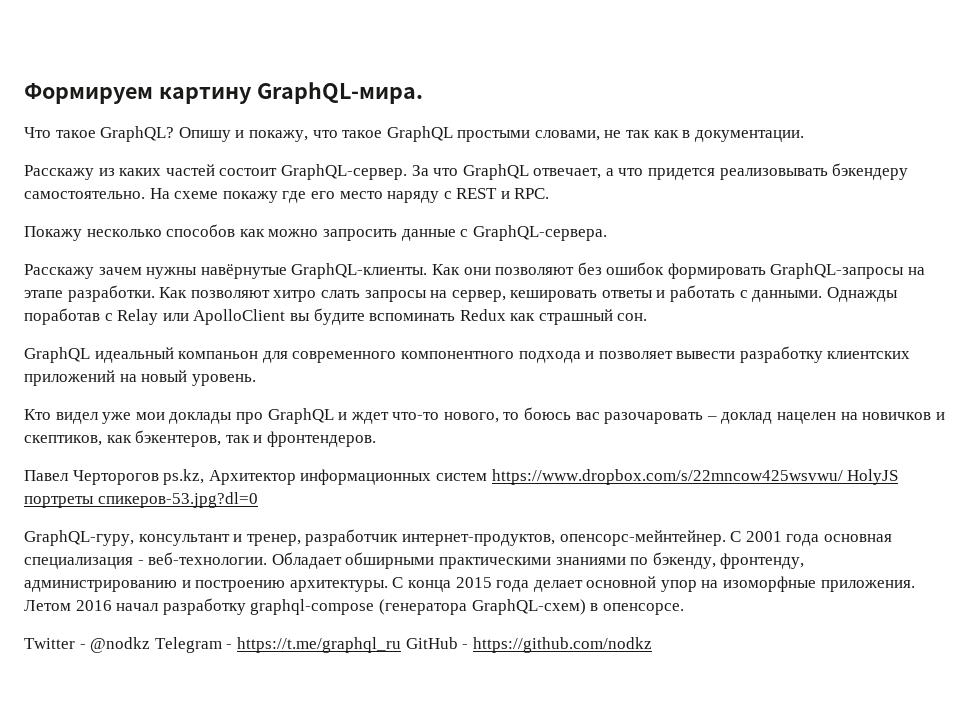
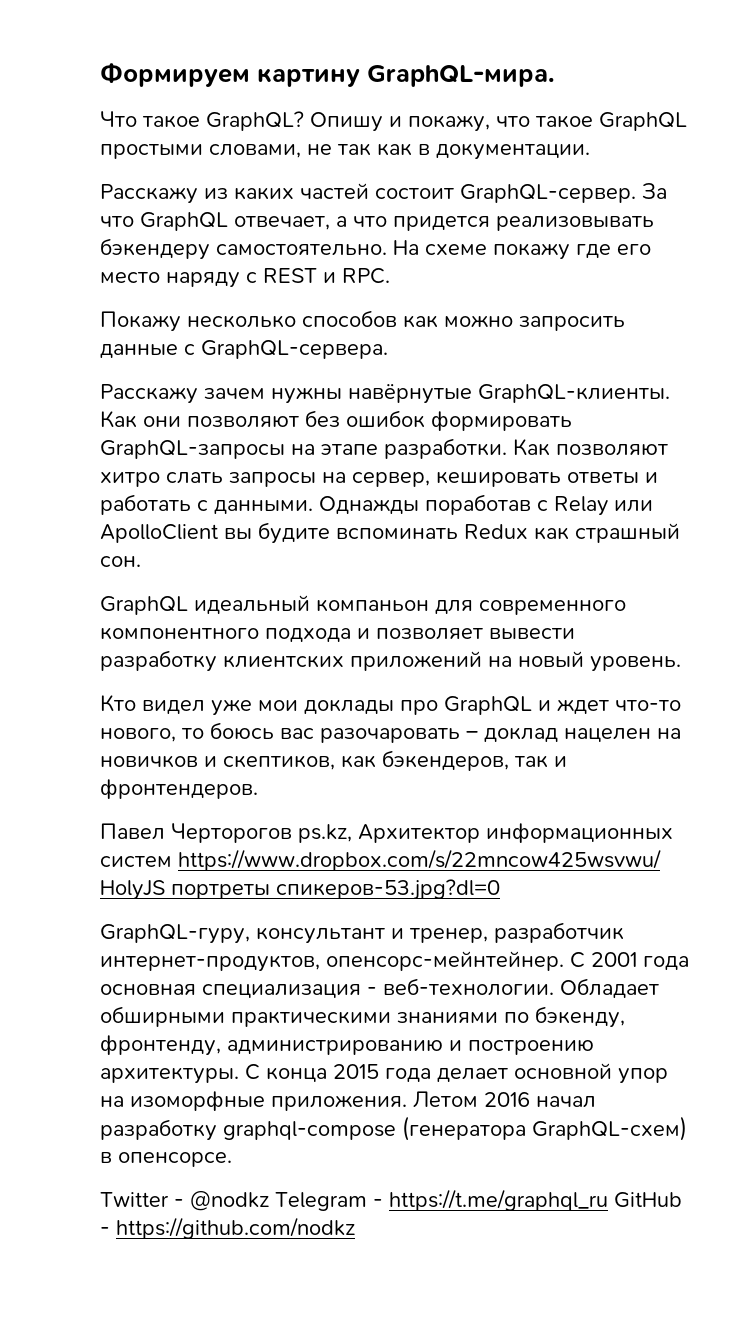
[135,430,222,447] бэкентеров, -> [382,750,509,771] бэкендеров,

